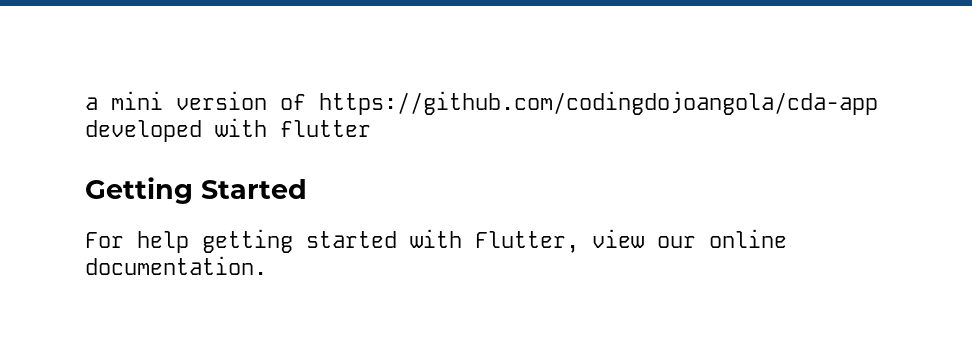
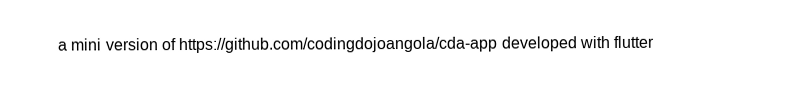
[85,177,307,204] [85,229,787,253] [85,256,267,275] // Getting Started // For help getting started with Flutter, view our online documentation. -> (655, 42) none

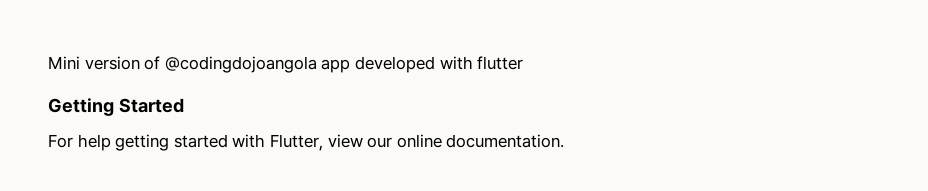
[57,35,655,54] a mini version of https://github.com/codingdojoangola/cda-app developed with flutter -> [48,56,524,73] [48,98,184,116] [48,134,565,151] Mini version of @codingdojoangola app developed with flutter // Getting Started // For help getting started with Flutter, view our online documentation.

